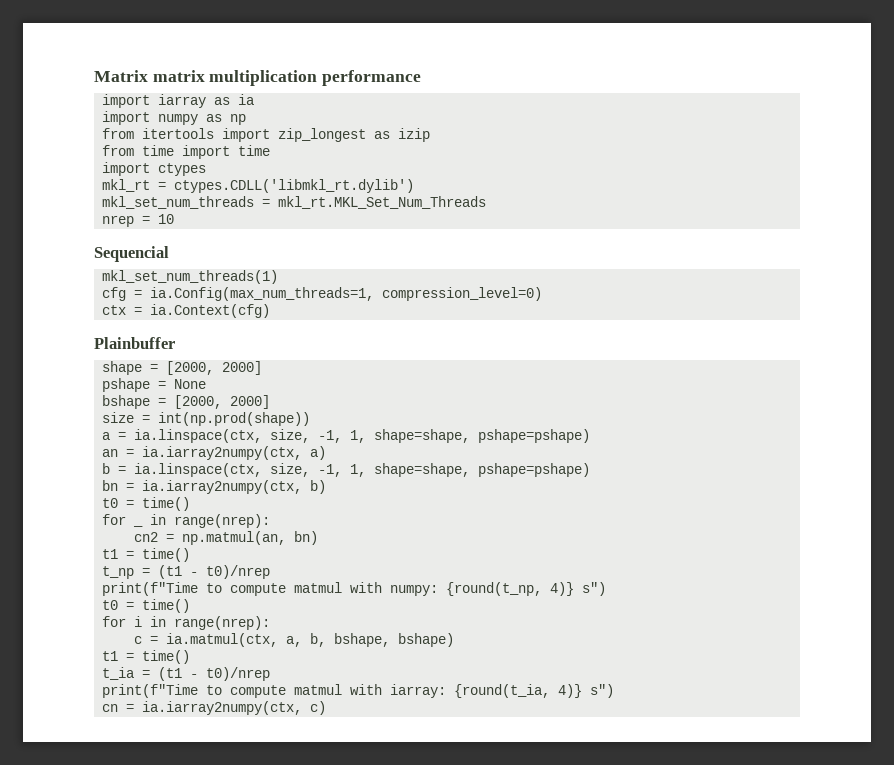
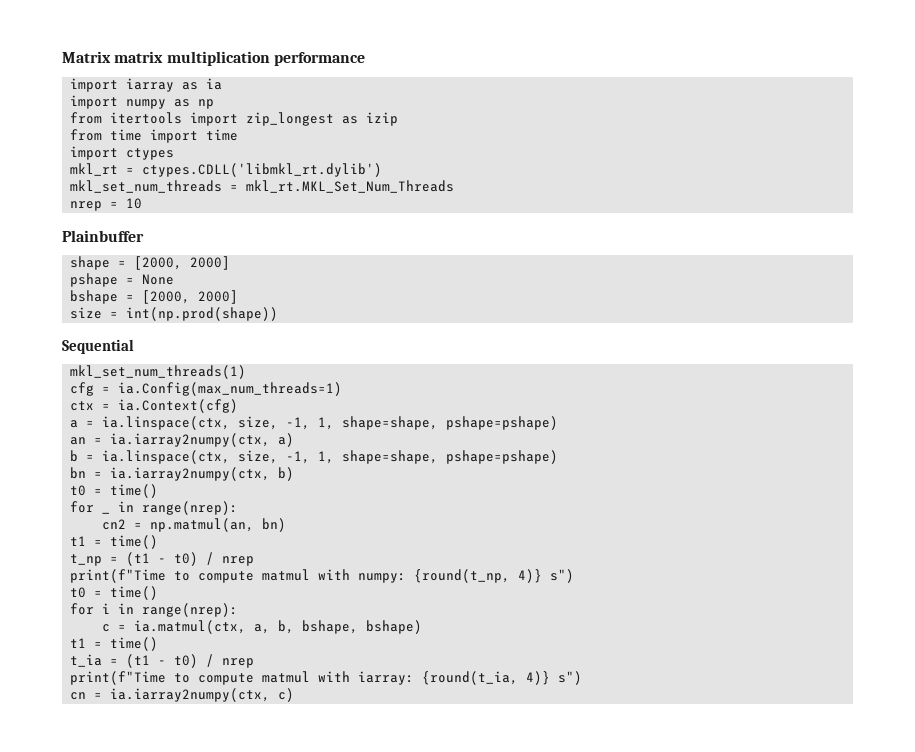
[94,246,169,262] [102,270,279,284] [102,287,543,301] [102,304,271,318] // Sequencial // mkl_set_num_threads(1) // cfg = ia.Config(max_num_threads=1, compression_level=0) // ctx = ia.Context(cfg) -> (143, 203) none
(311, 419) none -> [62,339,134,354] [70,365,247,379] [70,382,343,396] [70,399,239,413] // Sequential // mkl_set_num_threads(1) // cfg = ia.Config(max_num_threads=1) // ctx = ia.Context(cfg)
[206,565,271,579] t0)/nrep -> [174,552,255,566] t0) / nrep
[206,667,271,681] t0)/nrep -> [174,654,255,668] t0) / nrep

